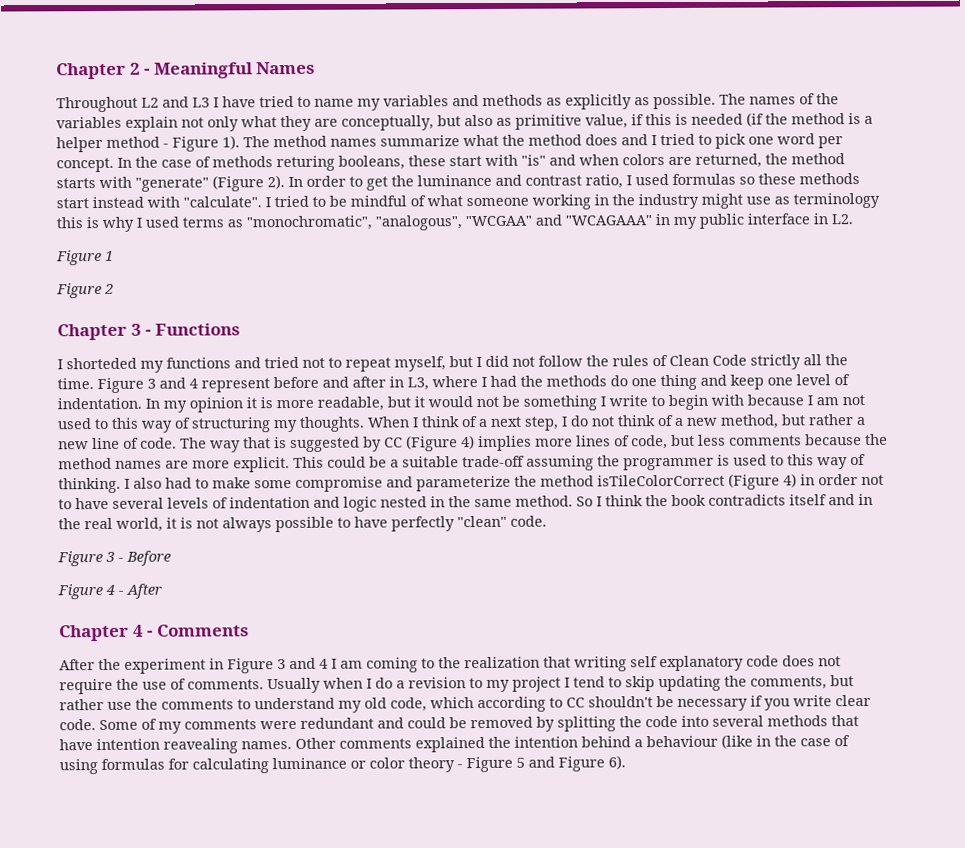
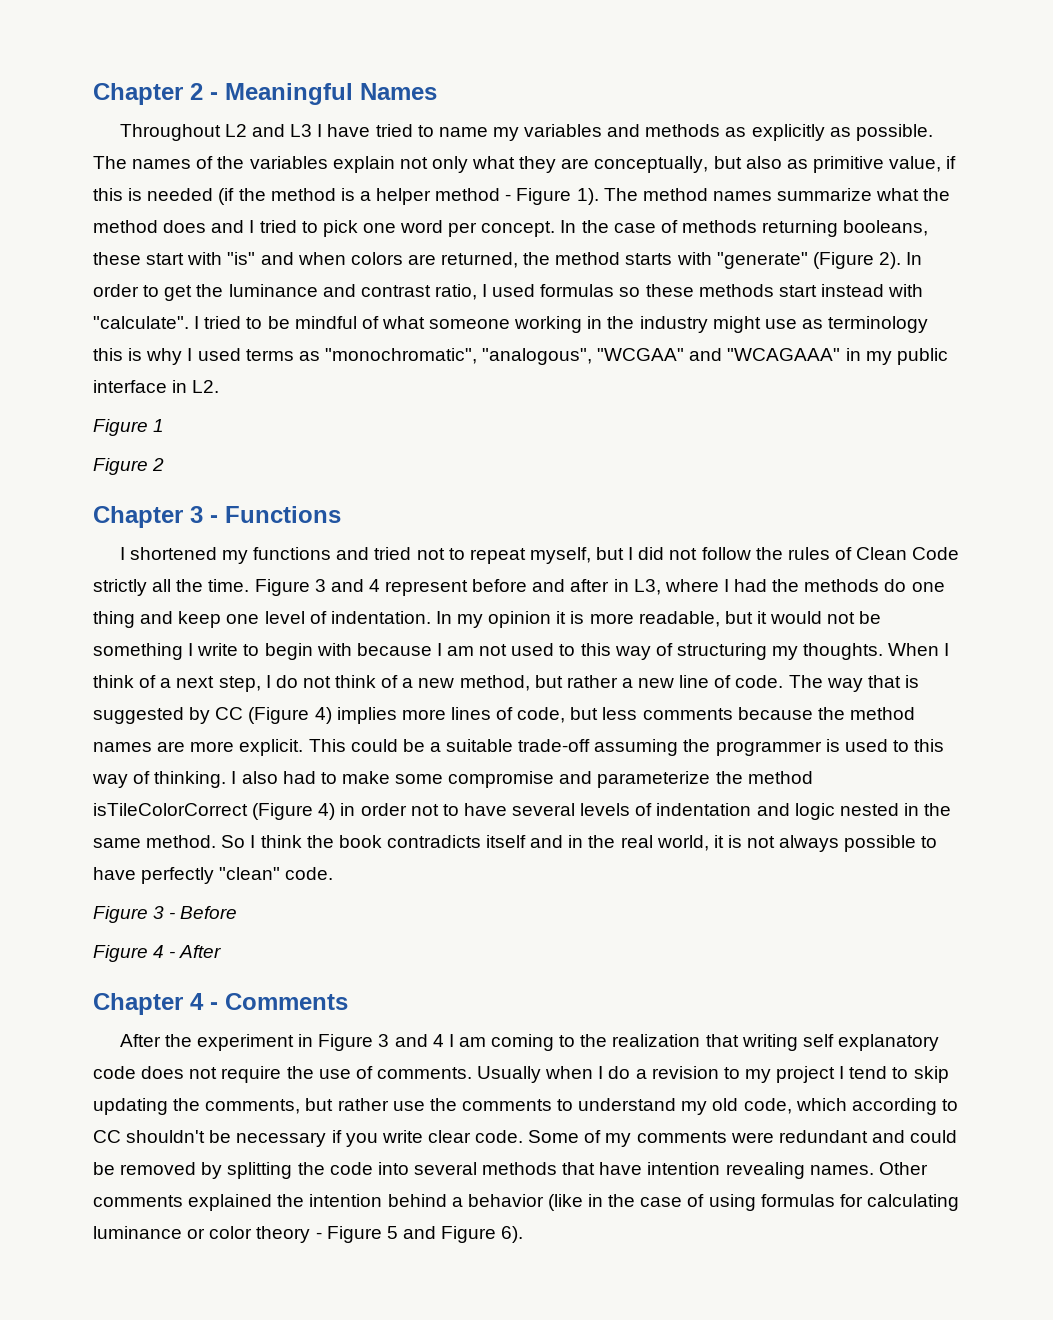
[276,155,335,172] returing -> [762,220,839,237] returning
[66,357,137,370] shorteded -> [129,547,217,560] shortened
[163,738,238,754] reavealing -> [725,1162,805,1179] revealing
[646,735,718,748] behaviour -> [467,1194,544,1207] behavior

